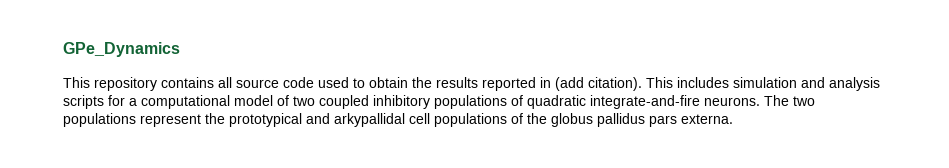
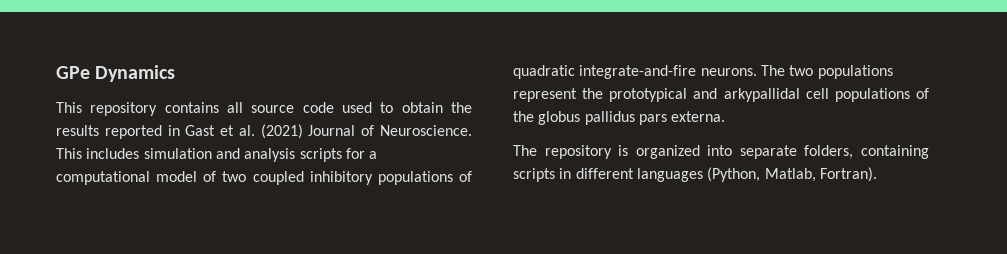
[63,42,180,57] GPe_Dynamics -> [56,65,176,82] GPe Dynamics
[555,77,642,91] (add citation). -> [185,124,472,139] Gast et al. (2021) Journal of Neuroscience.
(733, 119) none -> [513,145,929,159] [513,167,877,182] // The repository is organized into separate folders, containing scripts in different languages (Python, Matlab, Fortran).

